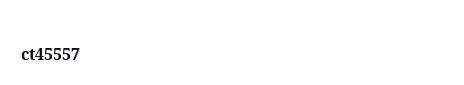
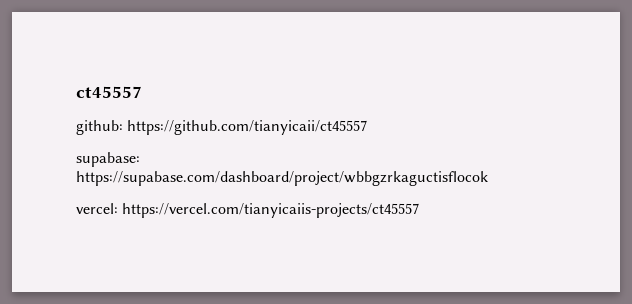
(80, 54) none -> [76,120,368,135] [76,152,140,167] [76,171,488,186] [76,203,420,218] // github: https://github.com/tianyicaii/ct45557 // supabase: https://supabase.com/dashboard/project/wbbgzrkaguctisflocok // vercel: https://vercel.com/tianyicaiis-projects/ct45557

